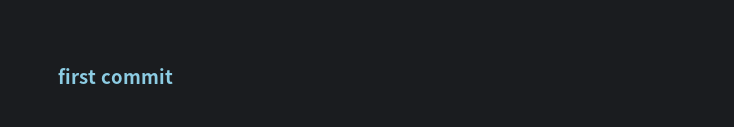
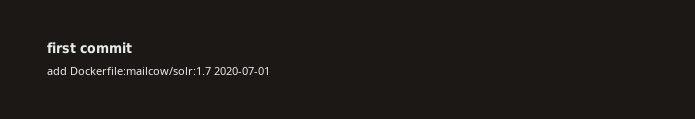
(173, 76) none -> [47,67,270,75] // add Dockerfile:mailcow/solr:1.7 2020-07-01

